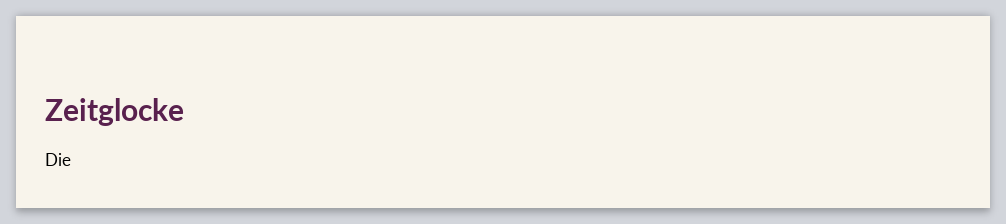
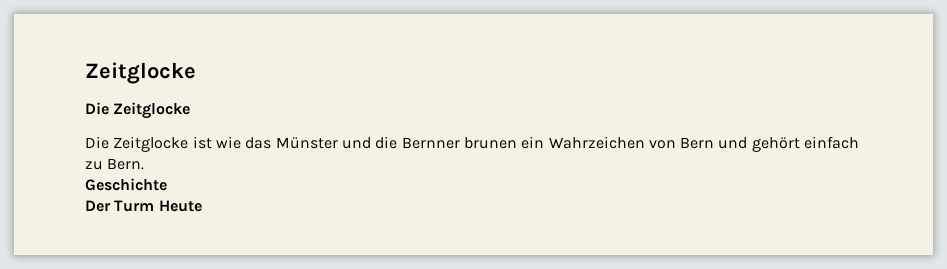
[45,98,184,126] [45,153,71,166] Zeitglocke // Die -> [85,62,196,84] [85,102,191,119] [85,136,860,152] [85,158,145,170] [85,178,167,191] [85,200,202,212] Zeitglocke // Die Zeitglocke // Die Zeitglocke ist wie das Münster und die Bernner brunen ein Wahrzeichen von Bern und gehört einfach zu Bern. // Geschichte // Der Turm Heute

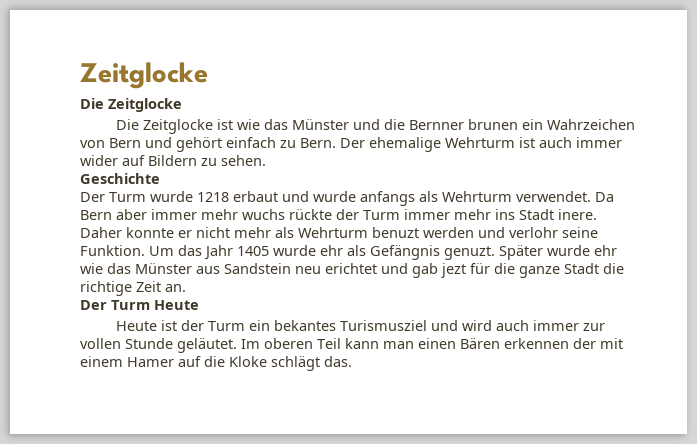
[85,178,167,191] [85,200,202,212] // Geschichte // Der Turm Heute -> [340,137,622,152] [80,155,266,166] [80,173,160,184] [80,191,614,206] [80,209,597,220] [80,227,598,238] [80,245,617,260] [80,263,624,278] [80,281,186,296] [80,300,199,310] [116,320,606,331] [80,338,623,353] [80,356,352,371] Der ehemalige Wehrturm ist auch immer wider auf Bildern zu sehen. // Geschichte // Der Turm wurde 1218 erbaut und wurde anfangs als Wehrturm verwendet. Da Bern aber immer mehr wuchs rückte der Turm immer mehr ins Stadt inere. Daher konnte er nicht mehr als Wehrturm benuzt werden und verlohr seine Funktion. Um das Jahr 1405 wurde ehr als Gefängnis genuzt. Später wurde ehr wie das Münster aus Sandstein neu erichtet und gab jezt für die ganze Stadt die richtige Zeit an. // Der Turm Heute // Heute ist der Turm ein bekantes Turismusziel und wird auch immer zur vollen Stunde geläutet. Im oberen Teil kann man einen Bären erkennen der mit einem Hamer auf die Kloke schlägt das.

